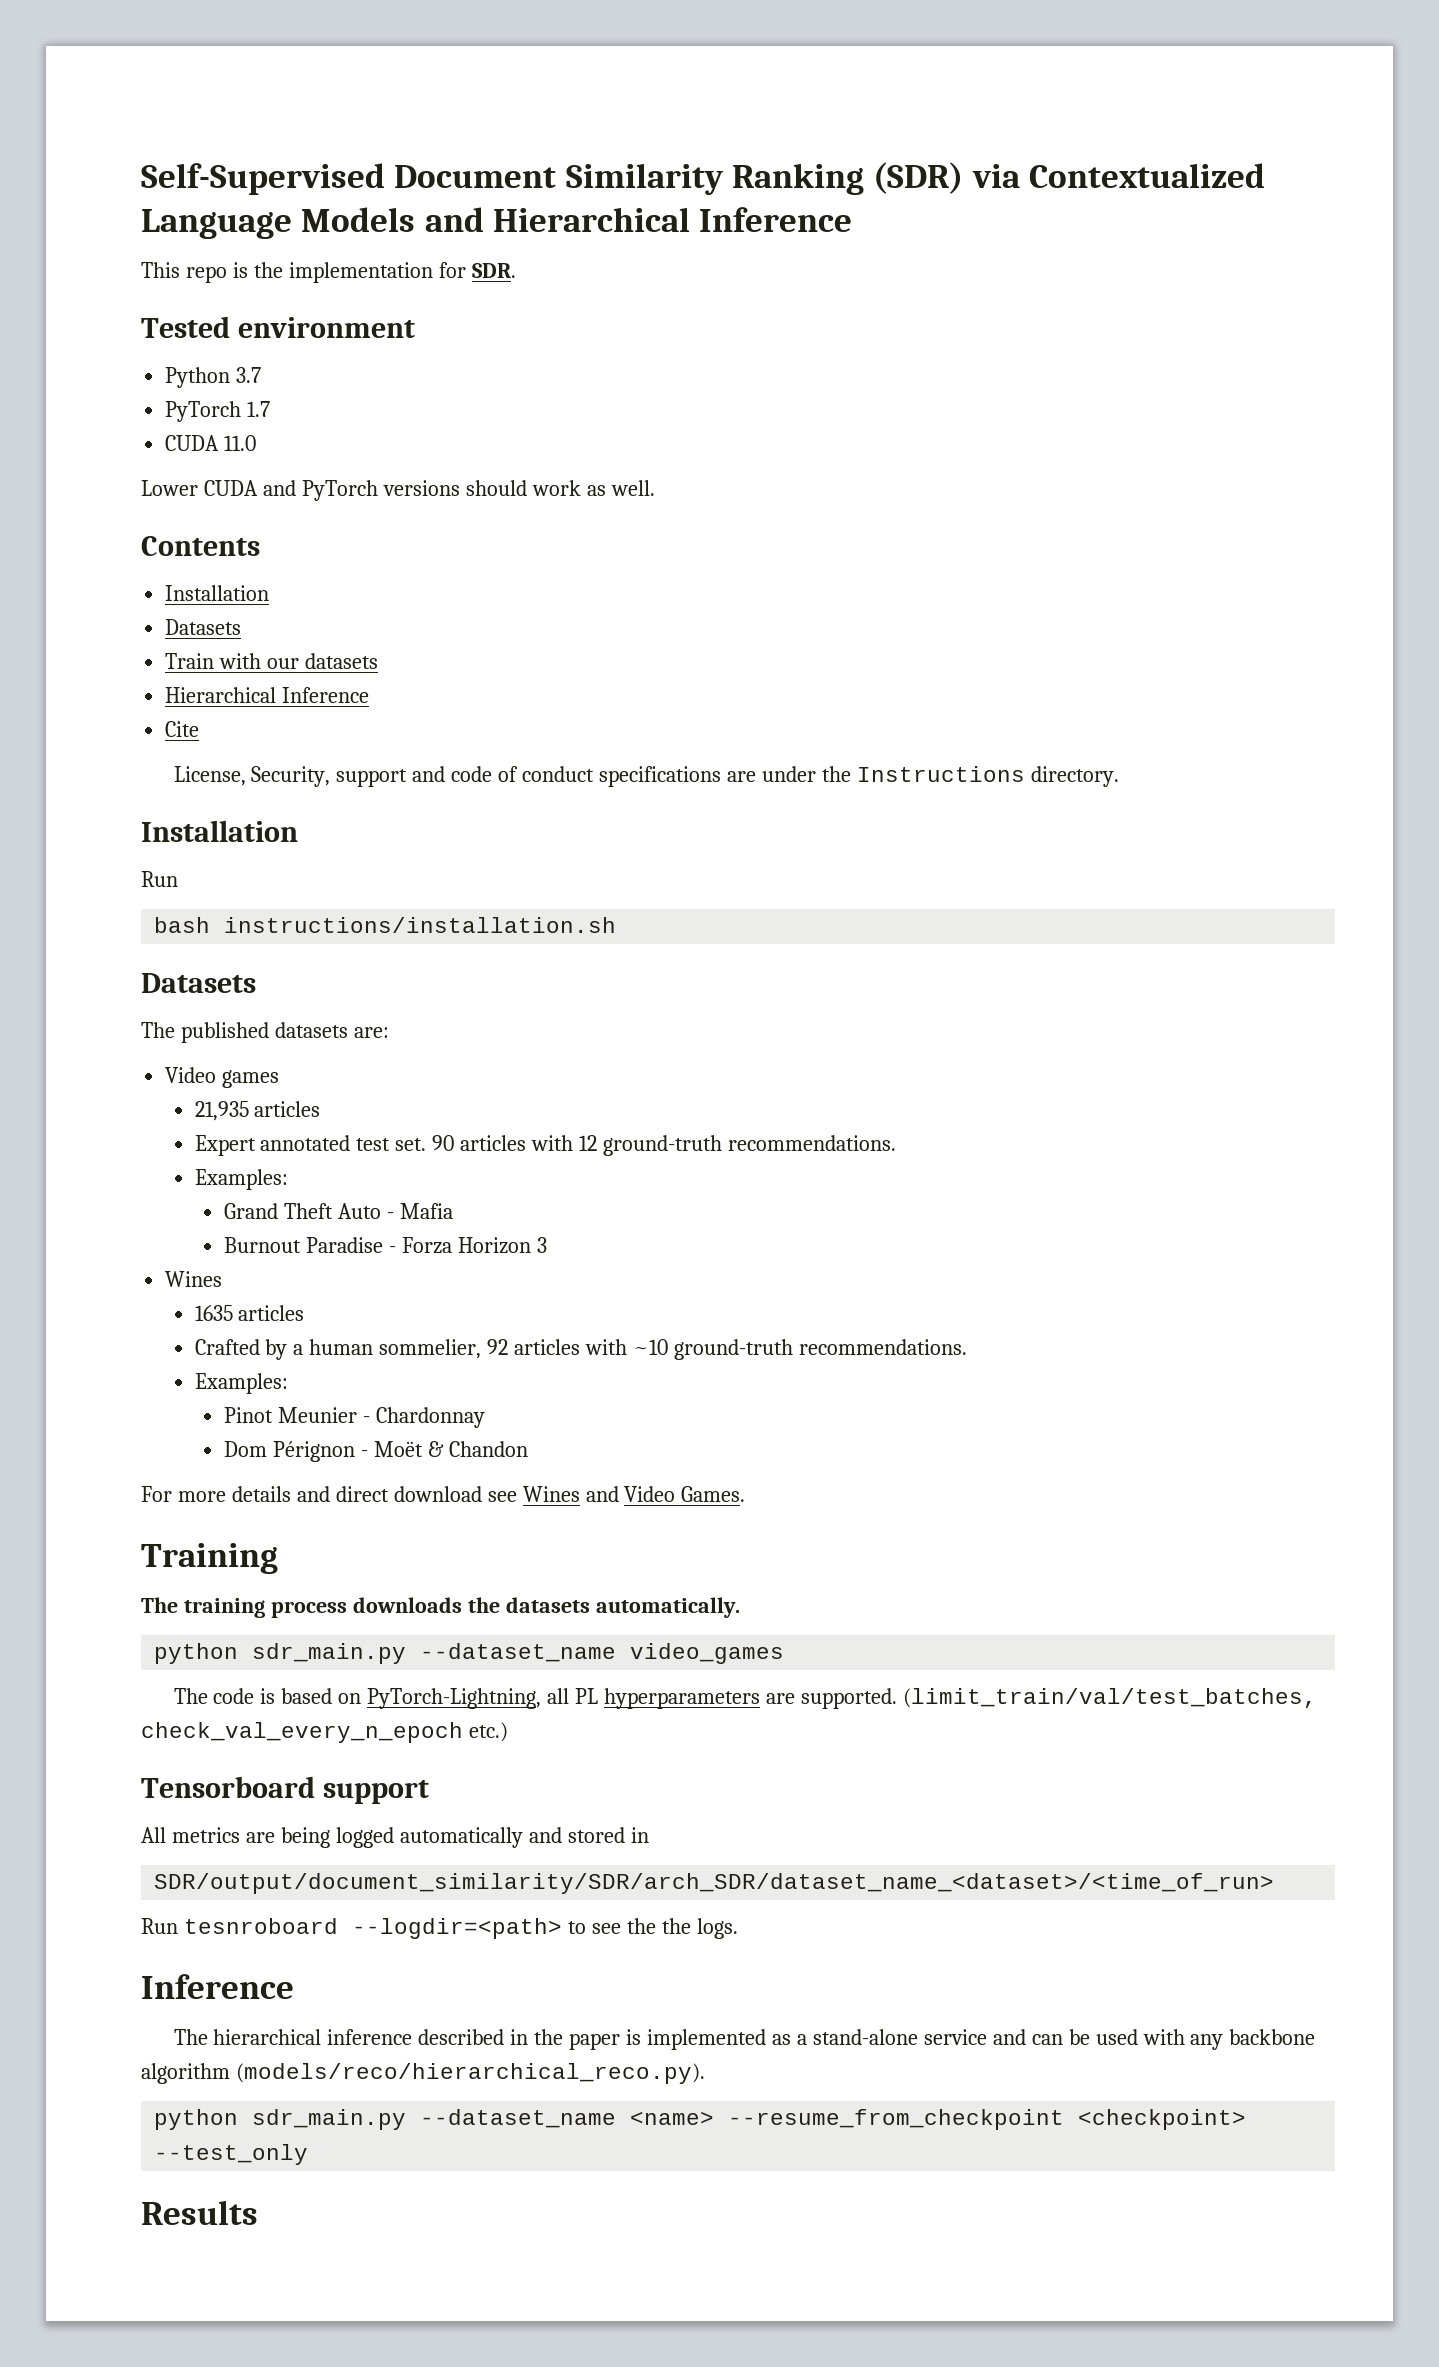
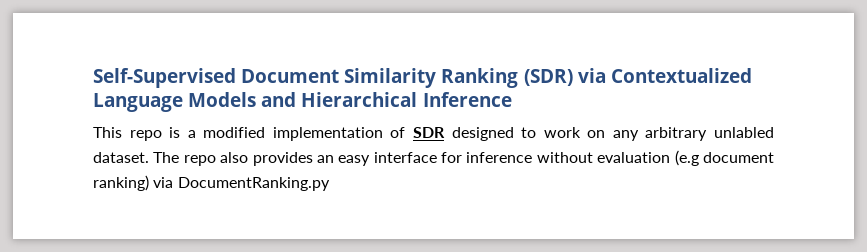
[253,262,516,283] [141,316,415,338] [165,367,262,388] [165,401,271,422] [165,435,257,451] [141,480,655,501] [141,536,260,556] [165,585,270,601] [165,619,242,635] [165,653,379,669] [165,687,370,703] [165,721,200,737] [173,766,1119,787] [141,820,298,842] [141,871,178,887] [154,917,617,933] [141,973,256,993] [141,1022,389,1043] [165,1067,280,1088] [194,1101,321,1121] [194,1135,897,1156] [194,1169,288,1190] [223,1203,453,1219] [223,1237,547,1254] [165,1271,223,1287] [194,1305,305,1321] [194,1339,967,1360] [194,1373,288,1394] [223,1407,485,1428] [223,1441,528,1462] [141,1486,746,1502] [141,1543,278,1574] [141,1597,740,1618] [154,1643,785,1664] [173,1688,1317,1709] [141,1722,508,1743] [141,1776,429,1804] [141,1827,649,1848] [154,1873,1275,1894] [141,1918,738,1939] [141,1974,294,1999] [173,2029,1316,2050] [141,2063,705,2084] [154,2109,1247,2130] [154,2144,309,2165] [141,2200,258,2225] the implementation for SDR. // Tested environment // Python 3.7 // PyTorch 1.7 // CUDA 11.0 // Lower CUDA and PyTorch versions should work as well. // Contents // Installation // Datasets // Train with our datasets // Hierarchical Inference // Cite // License, Security, support and code of conduct specifications are under the Instructions directory. // Installation // Run // bash instructions/installation.sh // Datasets // The published datasets are: // Video games // 21,935 articles // Expert annotated test set. 90 articles with 12 ground-truth recommendations. // Examples: // Grand Theft Auto - Mafia // Burnout Paradise - Forza Horizon 3 // Wines // 1635 articles // Crafted by a human sommelier, 92 articles with ~10 ground-truth recommendations. // Examples: // Pinot Meunier - Chardonnay // Dom Pérignon - Moët & Chandon // For more details and direct download see Wines and Video Games. // Training // The training process downloads the datasets automatically. // python sdr_main.py --dataset_name video_games // The code is based on PyTorch-Lightning, all PL hyperparameters are supported. (limit_train/val/test_batches, check_val_every_n_epoch etc.) // Tensorboard support // All metrics are being logged automatically and stored in // SDR/output/document_similarity/SDR/arch_SDR/dataset_name_<dataset>/<time_of_run> // Run tesnroboard --logdir=<path> to see the the logs. // Inference // The hierarchical inference described in the paper is implemented as a stand-alone service and can be used with any backbone algorithm (models/reco/hierarchical_reco.py). // python sdr_main.py --dataset_name <name> --resume_from_checkpoint <checkpoint> --test_only // Results -> [187,127,774,141] [93,150,775,166] [93,175,330,191] a modified implementation of SDR designed to work on any arbitrary unlabled dataset. The repo also provides an easy interface for inference without evaluation (e.g document ranking) via DocumentRanking.py

